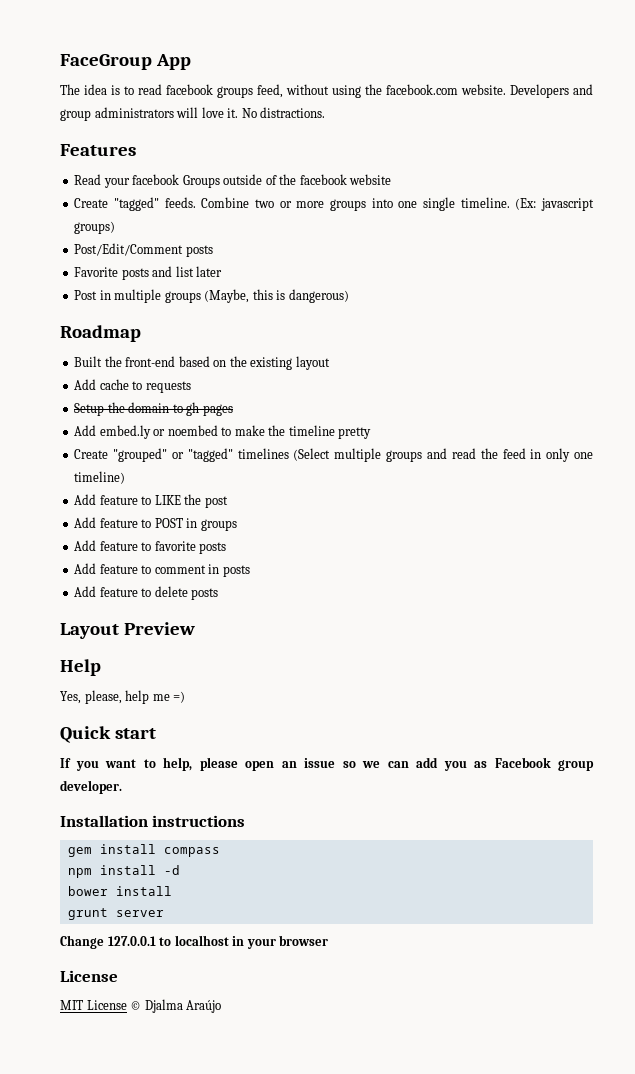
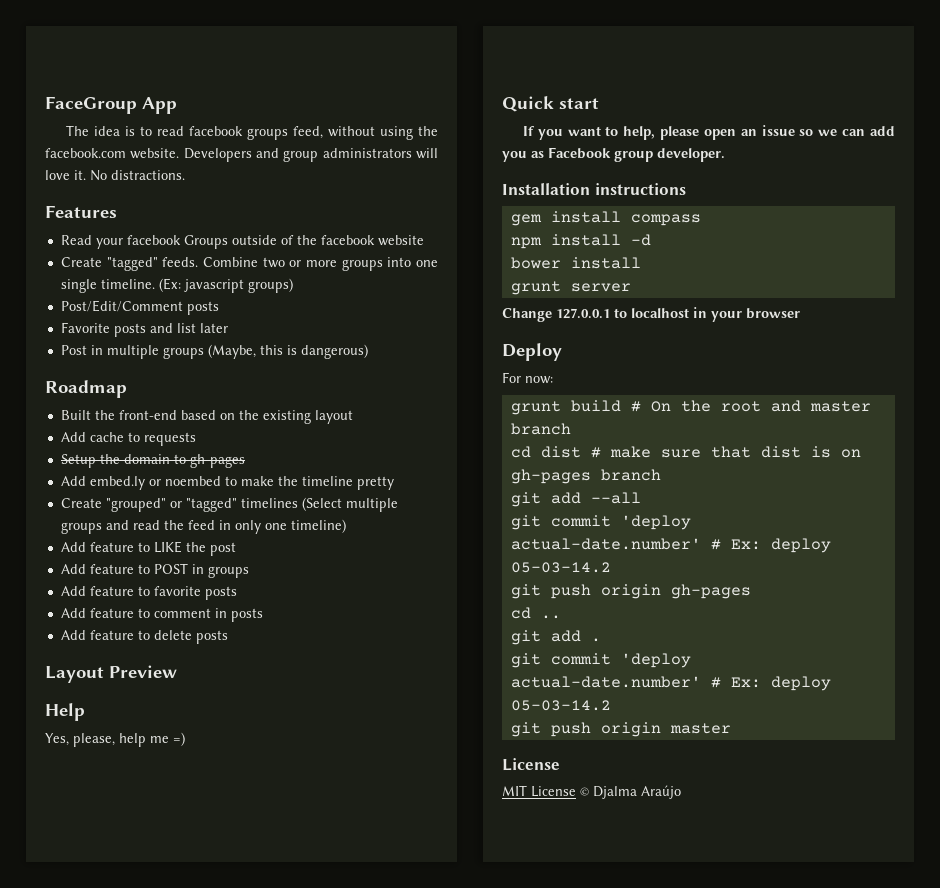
(329, 940) none -> [502,343,562,361] [502,372,553,384] [510,400,871,415] [510,423,571,435] [510,446,861,458] [510,469,661,484] [510,492,641,507] [510,515,691,530] [510,538,831,553] [510,562,611,573] [510,584,751,599] [510,607,561,619] [510,630,601,645] [510,653,691,668] [510,676,831,691] [510,700,611,711] [510,722,731,737] // Deploy // For now: // grunt build # On the root and master branch // cd dist # make sure that dist is on gh-pages branch // git add --all // git commit 'deploy actual-date.number' # Ex: deploy 05-03-14.2 // git push origin gh-pages // cd .. // git add . // git commit 'deploy actual-date.number' # Ex: deploy 05-03-14.2 // git push origin master

